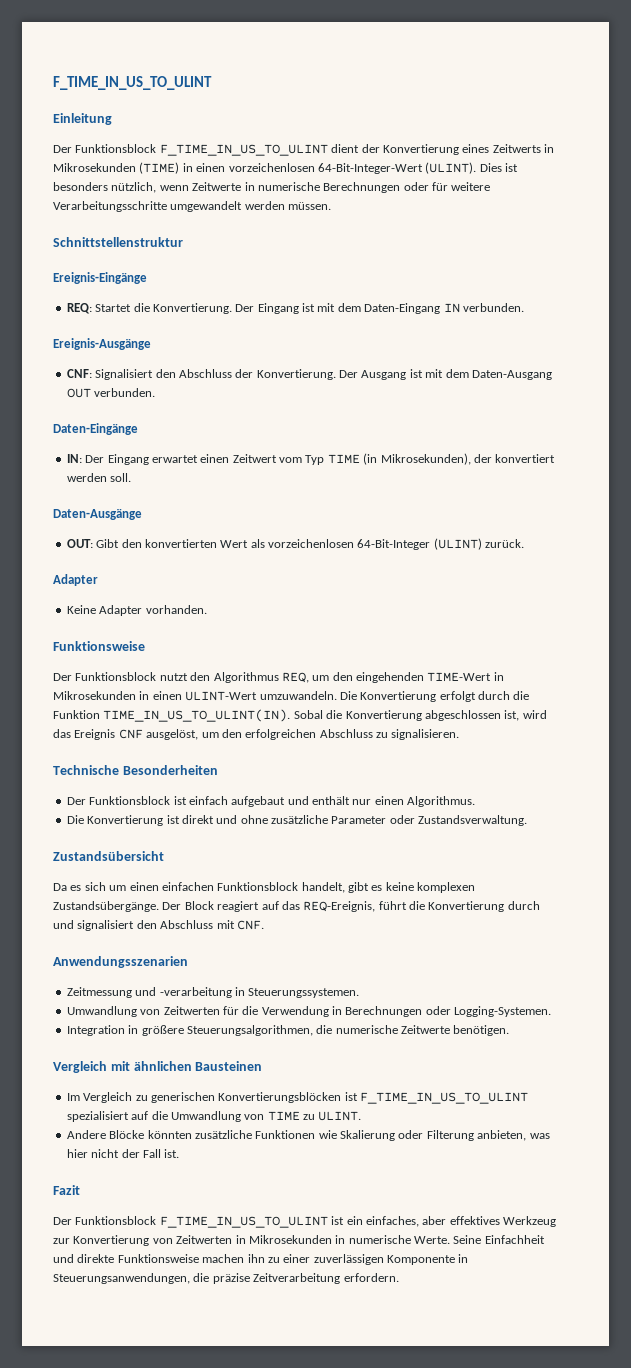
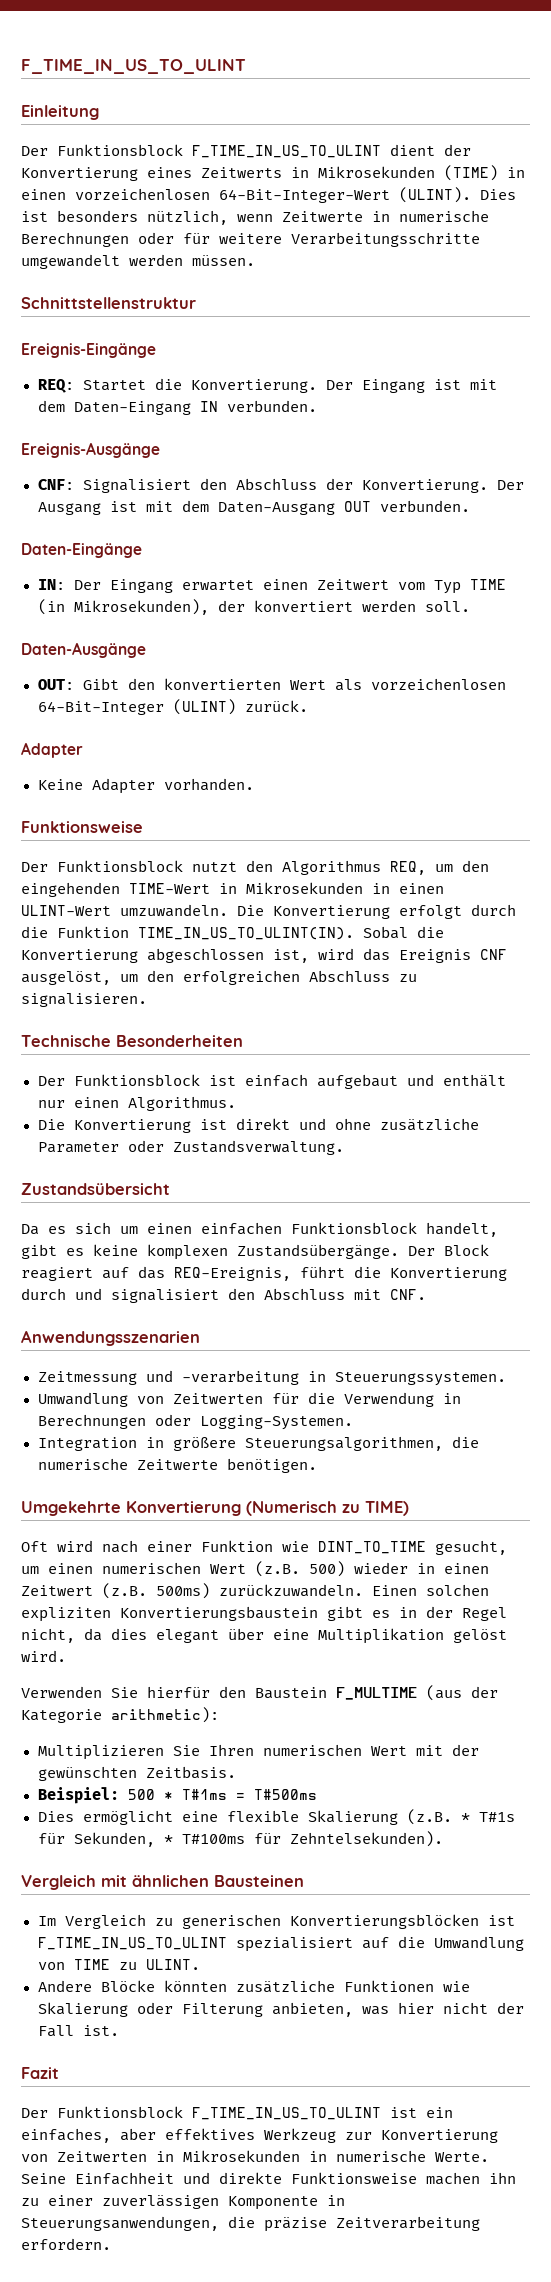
(510, 1030) none -> [21,1501,409,1516] [21,1540,507,1555] [21,1561,489,1577] [21,1583,489,1599] [21,1606,507,1622] [21,1628,507,1644] [21,1650,66,1662] [21,1685,498,1701] [21,1707,219,1723] [37,1744,479,1760] [37,1766,236,1781] [37,1787,317,1804] [37,1809,515,1825] [37,1831,443,1847] // Umgekehrte Konvertierung (Numerisch zu TIME) // Oft wird nach einer Funktion wie DINT_TO_TIME gesucht, um einen numerischen Wert (z.B. 500) wieder in einen Zeitwert (z.B. 500ms) zurückzuwandeln. Einen solchen expliziten Konvertierungsbaustein gibt es in der Regel nicht, da dies elegant über eine Multiplikation gelöst wird. // Verwenden Sie hierfür den Baustein F_MULTIME (aus der Kategorie arithmetic): // Multiplizieren Sie Ihren numerischen Wert mit der gewünschten Zeitbasis. // Beispiel: 500 * T#1ms = T#500ms // Dies ermöglicht eine flexible Skalierung (z.B. * T#1s für Sekunden, * T#100ms für Zehntelsekunden).

